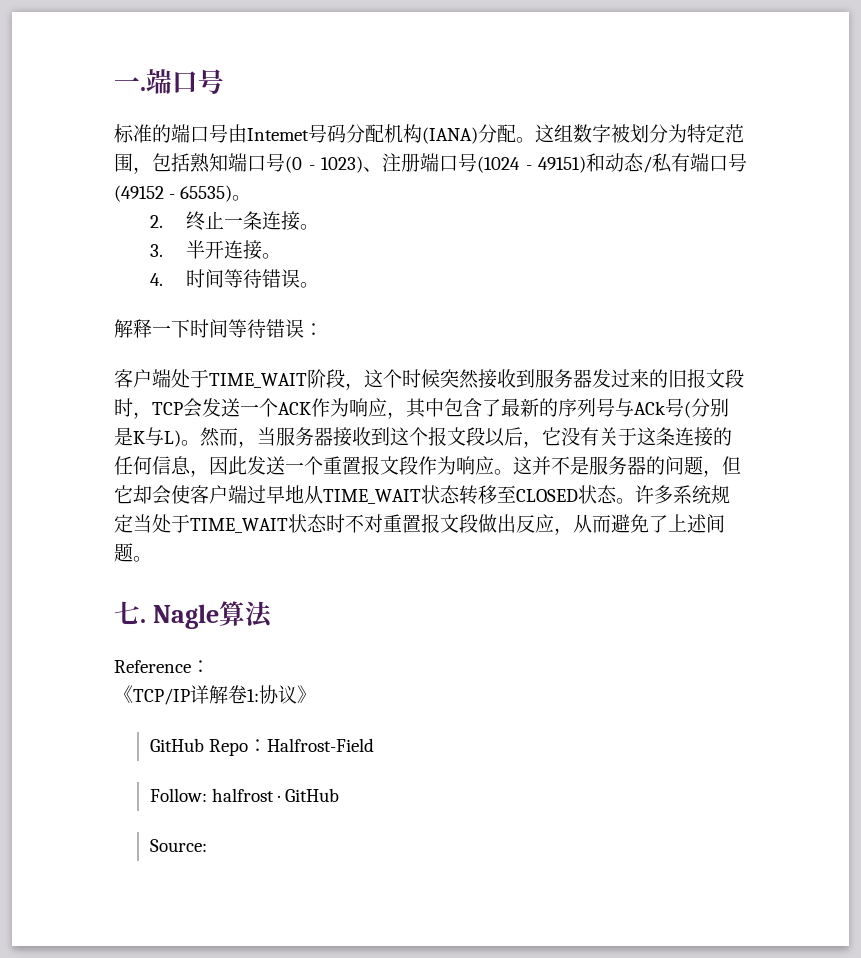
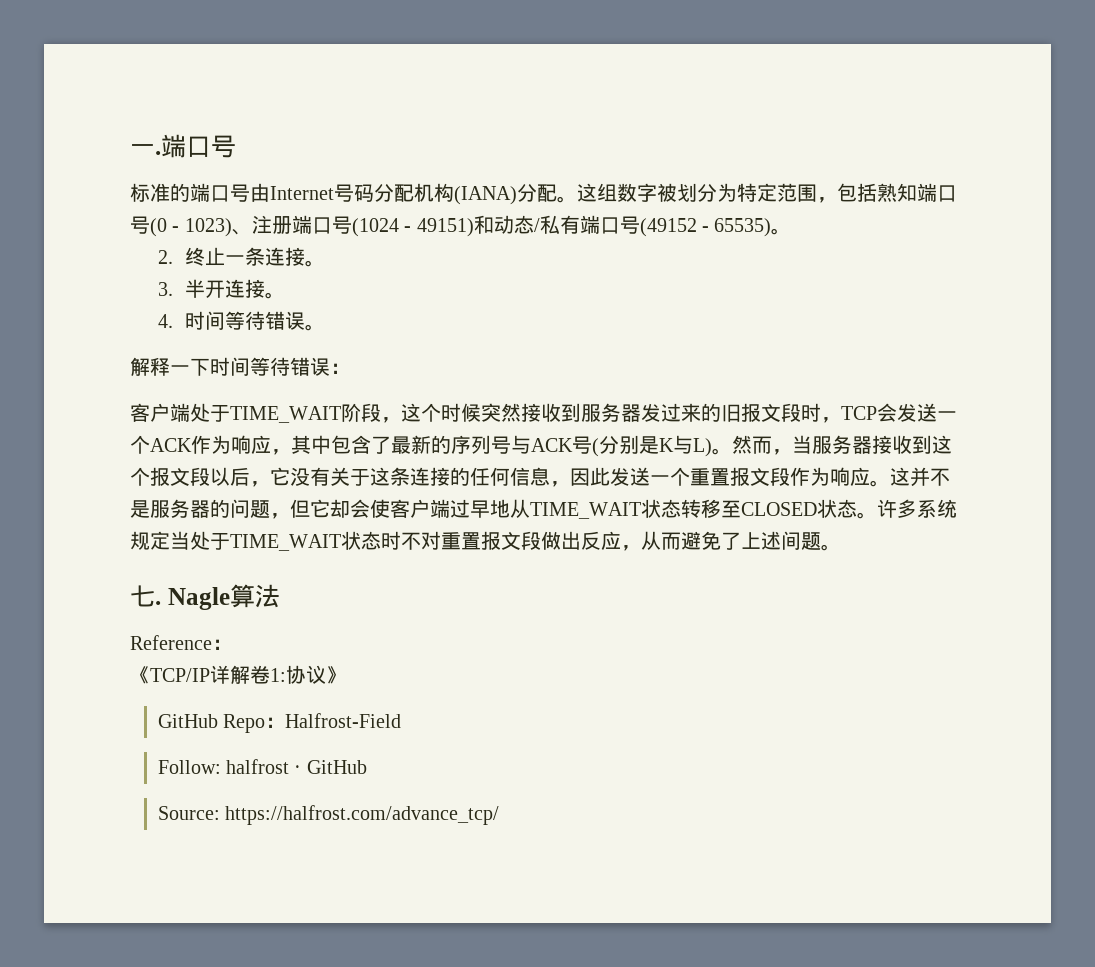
[247,128,309,141] Intemet -> [270,186,334,200] Internet
[634,401,666,415] ACk -> [531,438,573,452] ACK
(207, 845) none -> [225,805,500,825] https://halfrost.com/advance_tcp/

